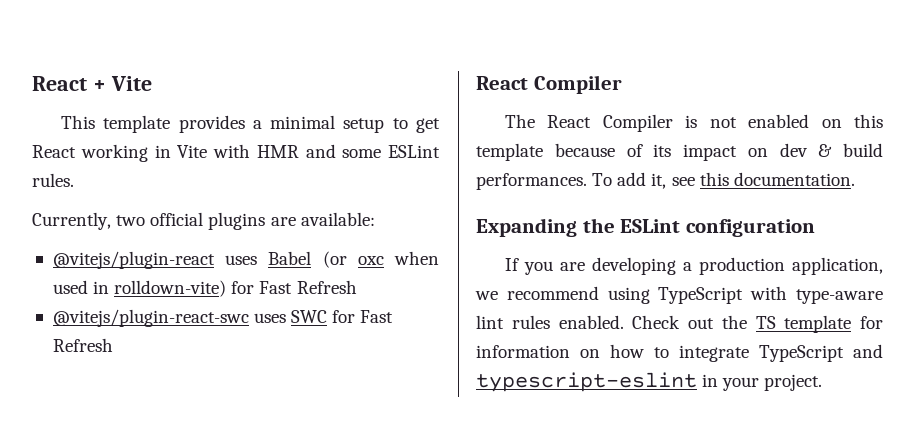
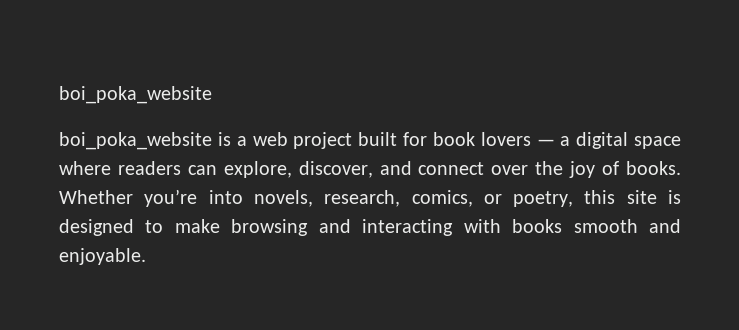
[32,76,152,91] [60,115,441,133] [32,144,440,162] [32,173,74,187] [32,212,375,230] [52,251,440,269] [52,280,357,297] [52,309,394,327] [52,338,113,352] [476,75,622,94] [504,114,883,132] [476,143,883,161] [476,172,855,190] [476,218,816,237] [504,257,883,275] [475,286,883,304] [476,315,883,333] [476,344,883,362] [476,372,823,392] React + Vite // This template provides a minimal setup to get React working in Vite with HMR and some ESLint rules. // Currently, two official plugins are available: // @vitejs/plugin-react uses Babel (or oxc when used in rolldown-vite) for Fast Refresh // @vitejs/plugin-react-swc uses SWC for Fast Refresh // React Compiler // The React Compiler is not enabled on this template because of its impact on dev & build performances. To add it, see this documentation. // Expanding the ESLint configuration // If you are developing a production application, we recommend using TypeScript with type-aware lint rules enabled. Check out the TS template for information on how to integrate TypeScript and typescript-eslint in your project. -> [59,86,212,104] [59,132,681,150] [59,161,681,178] [59,189,681,207] [59,219,681,236] [59,248,146,265] boi_poka_website // boi_poka_website is a web project built for book lovers — a digital space where readers can explore, discover, and connect over the joy of books. Whether you’re into novels, research, comics, or poetry, this site is designed to make browsing and interacting with books smooth and enjoyable.

